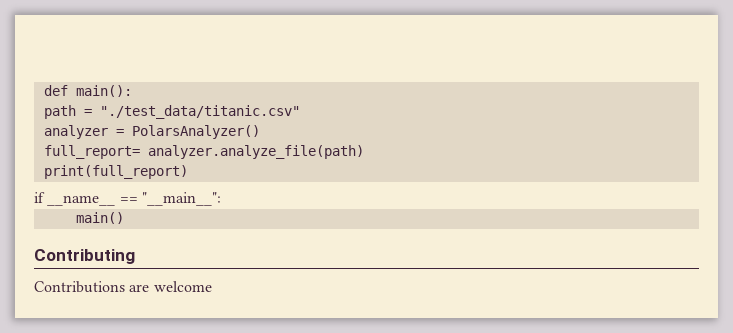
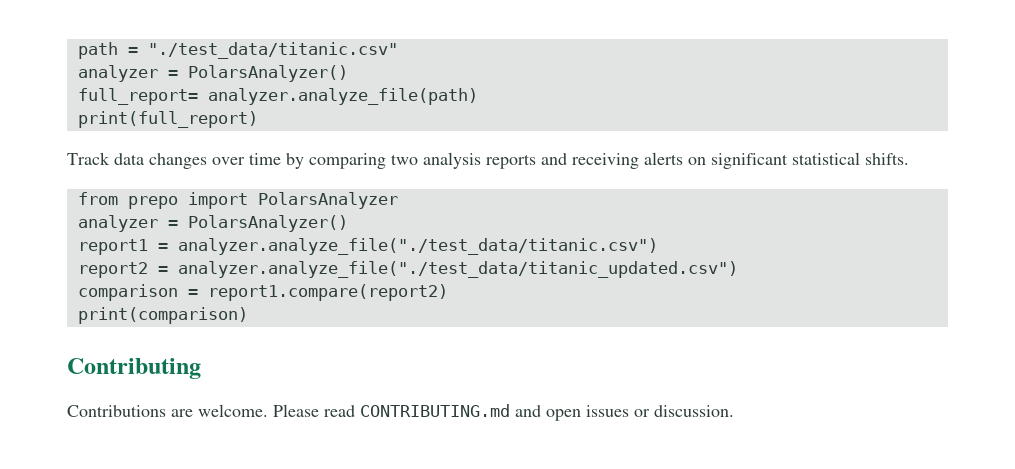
[43,85,132,97] def main(): // -> (77, 50) none
[34,192,221,206] [75,212,124,224] [34,249,135,264] [34,281,212,293] if __name__ == "__main__": // main() // Contributing // Contributions are welcome -> [67,152,909,169] [77,192,398,209] [77,215,348,232] [77,238,658,255] [77,261,738,278] [77,284,448,301] [77,307,248,324] [67,358,201,379] [67,404,734,421] Track data changes over time by comparing two analysis reports and receiving alerts on significant statistical shifts. // from prepo import PolarsAnalyzer // analyzer = PolarsAnalyzer() // report1 = analyzer.analyze_file("./test_data/titanic.csv") // report2 = analyzer.analyze_file("./test_data/titanic_updated.csv") // comparison = report1.compare(report2) // print(comparison) // Contributing // Contributions are welcome. Please read CONTRIBUTING.md and open issues or discussion.

